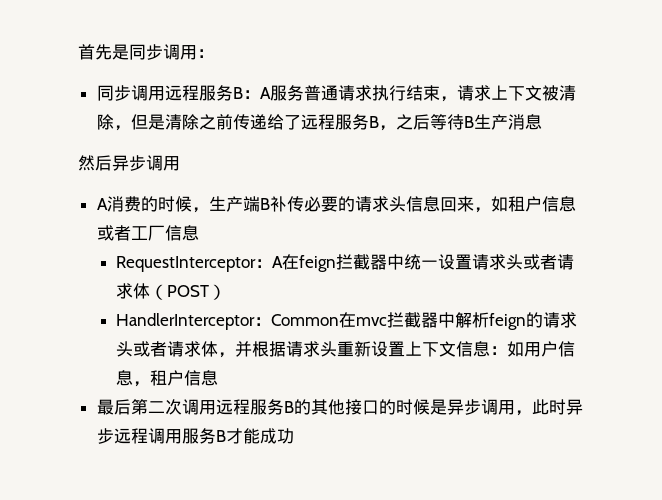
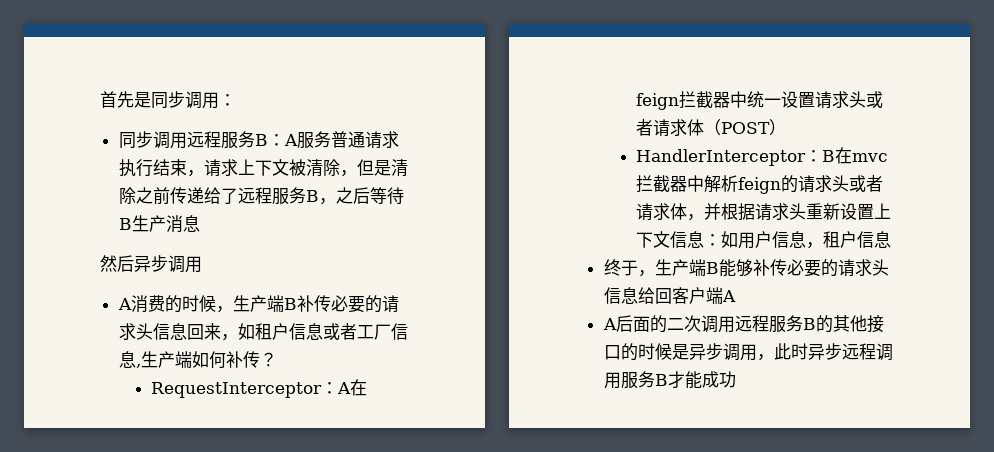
(199, 233) none -> [135,351,277,368] ,生产端如何补传？
[271,314,340,326] Common -> [822,150,836,162] B
[96,399,148,415] 最后第 -> [603,259,889,277] [603,287,736,304] [602,315,667,333] 终于，生产端B能够补传必要的请求头信息给回客户端A // A后面的

